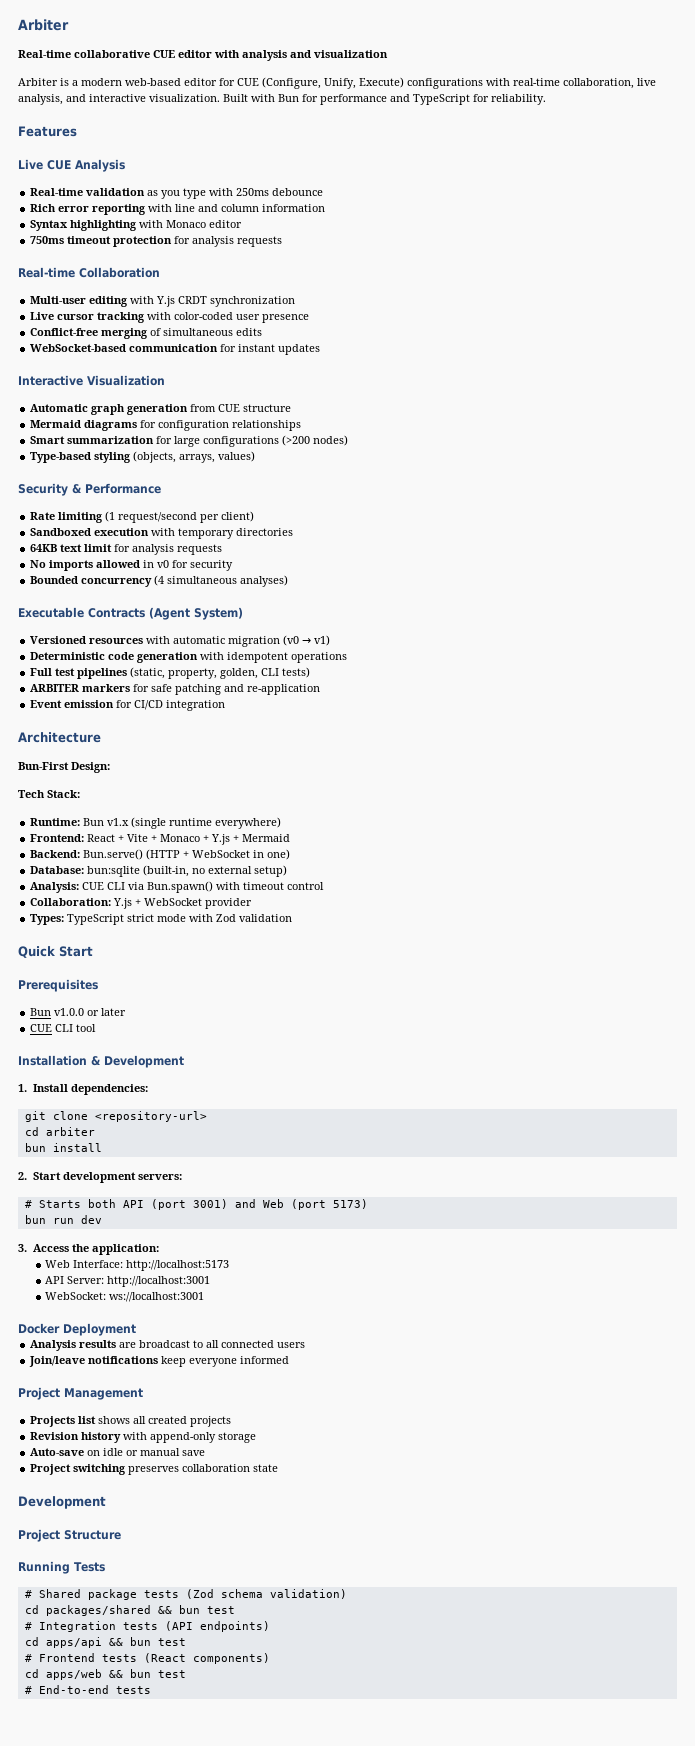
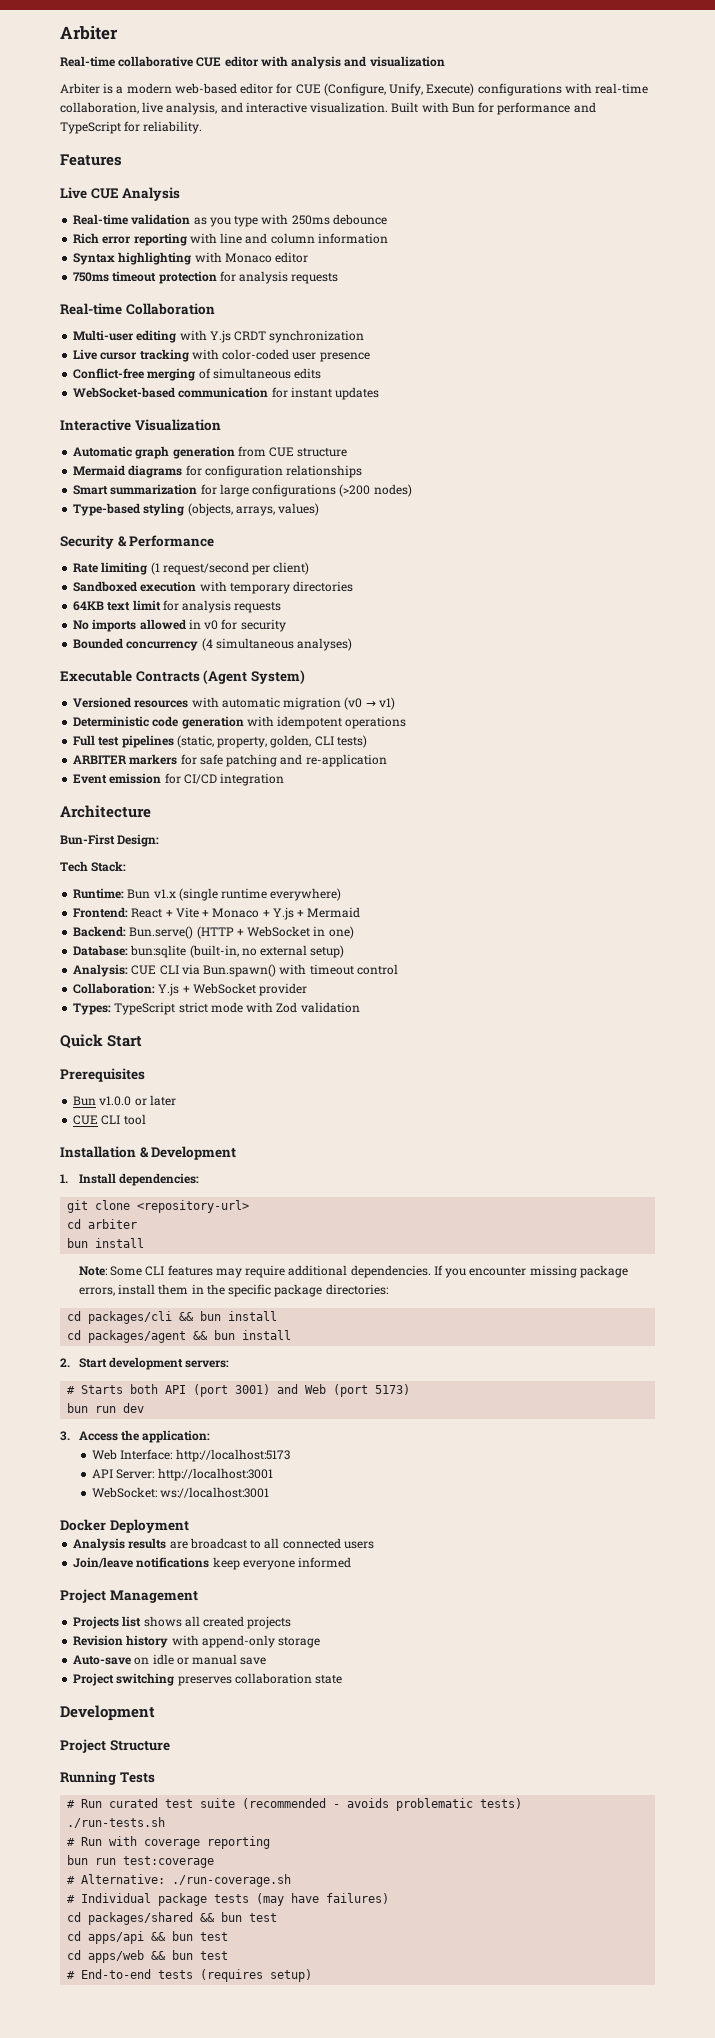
(102, 1147) none -> [78,1265,628,1278] [78,1284,388,1297] [67,1311,278,1324] [67,1330,292,1343] // Note: Some CLI features may require additional dependencies. If you encounter missing package errors, install them in the specific package directories: // cd packages/cli && bun install // cd packages/agent && bun install
[38,1589,347,1600] Shared package tests (Zod schema validation) -> [81,1798,523,1811] [67,1817,166,1828] [67,1836,271,1849] [67,1855,215,1868] [67,1874,292,1887] [67,1893,390,1906] Run curated test suite (recommended - avoids problematic tests) // ./run-tests.sh // # Run with coverage reporting // bun run test:coverage // # Alternative: ./run-coverage.sh // # Individual package tests (may have failures)
[24,1621,270,1632] // # Integration tests (API endpoints) -> (278, 1917) none
[24,1653,270,1664] // # Frontend tests (React components) -> (229, 1936) none
(151, 1690) none -> [200,1969,313,1982] (requires setup)

